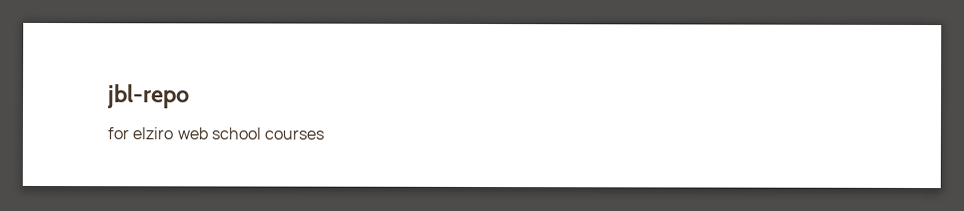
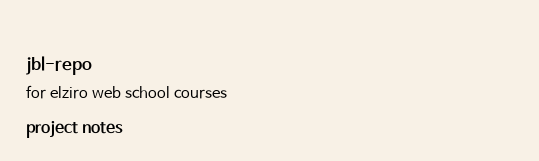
(325, 134) none -> [26,120,124,138] // project notes

